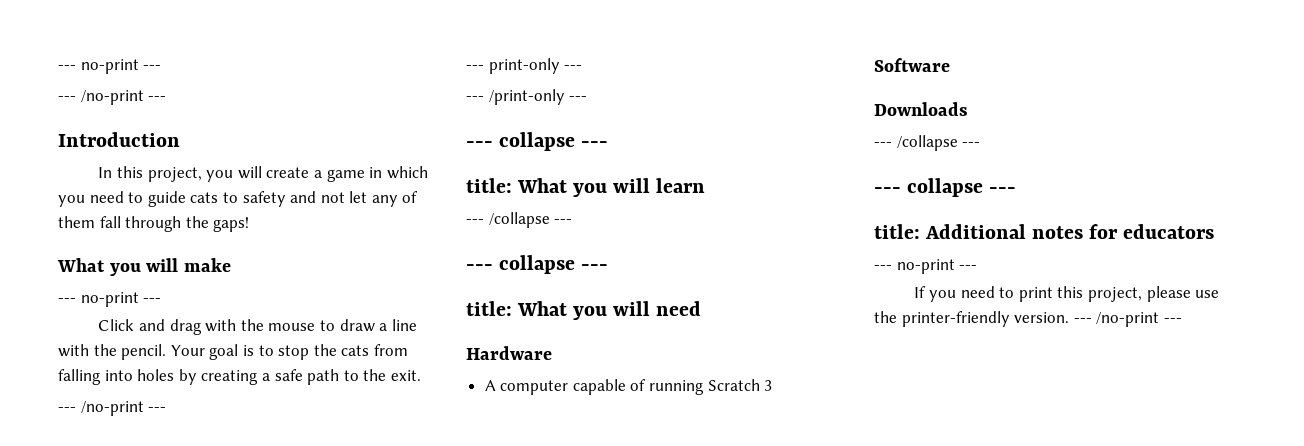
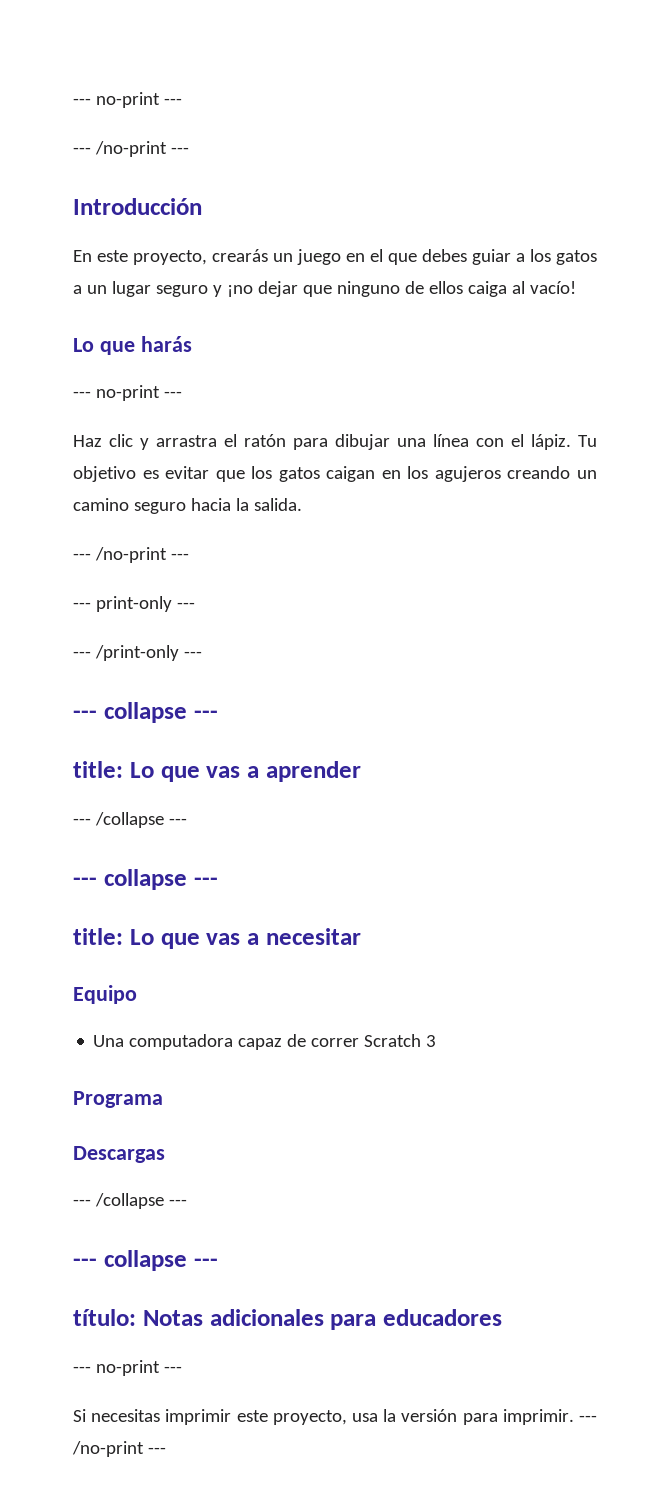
[58,132,180,147] [98,166,428,182] [58,191,419,207] [58,216,250,232] [57,258,232,276] [58,292,162,307] [98,319,417,335] [58,344,408,360] [58,369,421,385] Introduction // In this project, you will create a game in which you need to guide cats to safety and not let any of them fall through the gaps! // What you will make // --- no-print --- // Click and drag with the mouse to draw a line with the pencil. Your goal is to stop the cats from falling into holes by creating a safe path to the exit. -> [73,198,202,215] [73,249,597,265] [73,281,576,297] [73,336,192,355] [73,385,182,401] [73,434,597,450] [73,466,597,482] [73,498,302,514] Introducción // En este proyecto, crearás un juego en el que debes guiar a los gatos a un lugar seguro y ¡no dejar que ninguno de ellos caiga al vacío! // Lo que harás // --- no-print --- // Haz clic y arrastra el ratón para dibujar una línea con el lápiz. Tu objetivo es evitar que los gatos caigan en los agujeros creando un camino seguro hacia la salida.
[517,178,706,197] [466,212,573,228] [466,255,609,274] [466,301,702,320] [466,346,552,360] [484,379,705,395] What you will learn // --- /collapse --- // --- collapse --- // title: What you will need // Hardware // A computer capable of running -> [129,761,361,782] [73,812,187,828] [73,869,218,890] [73,928,361,949] [73,985,137,1004] [93,1034,360,1050] Lo que vas a aprender // --- /collapse --- // --- collapse --- // title: Lo que vas a necesitar // Equipo // Una computadora capaz de correr
[874,58,950,72] [874,102,968,116] [874,135,981,151] [874,178,1017,197] [874,224,1215,239] [874,259,978,274] [914,286,1220,302] [874,311,1070,327] Software // Downloads // --- /collapse --- // --- collapse --- // title: Additional notes for educators // --- no-print --- // If you need to print this project, please use the printer-friendly version. -> [73,1091,163,1108] [73,1146,165,1163] [73,1193,187,1209] [73,1250,218,1271] [73,1309,502,1330] [73,1360,182,1376] [73,1409,574,1425] Programa // Descargas // --- /collapse --- // --- collapse --- // título: Notas adicionales para educadores // --- no-print --- // Si necesitas imprimir este proyecto, usa la versión para imprimir.

